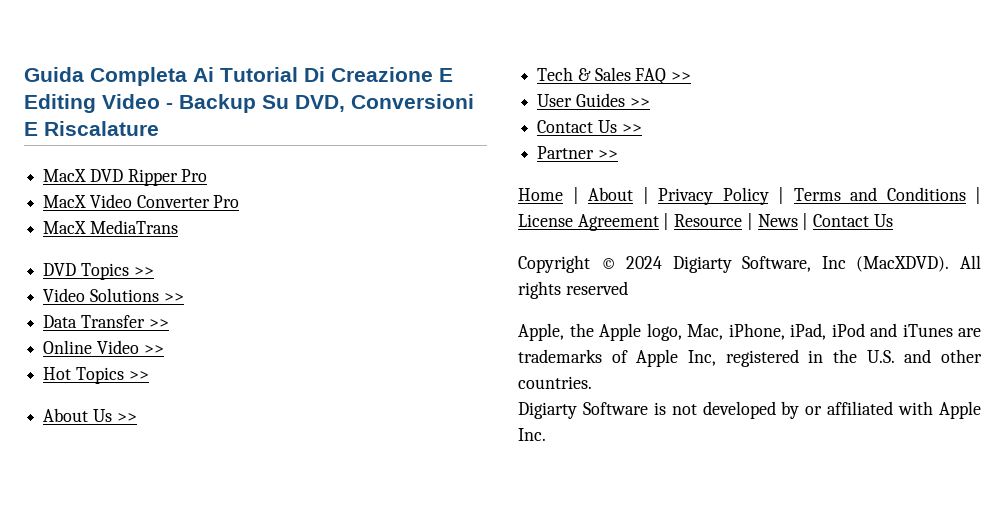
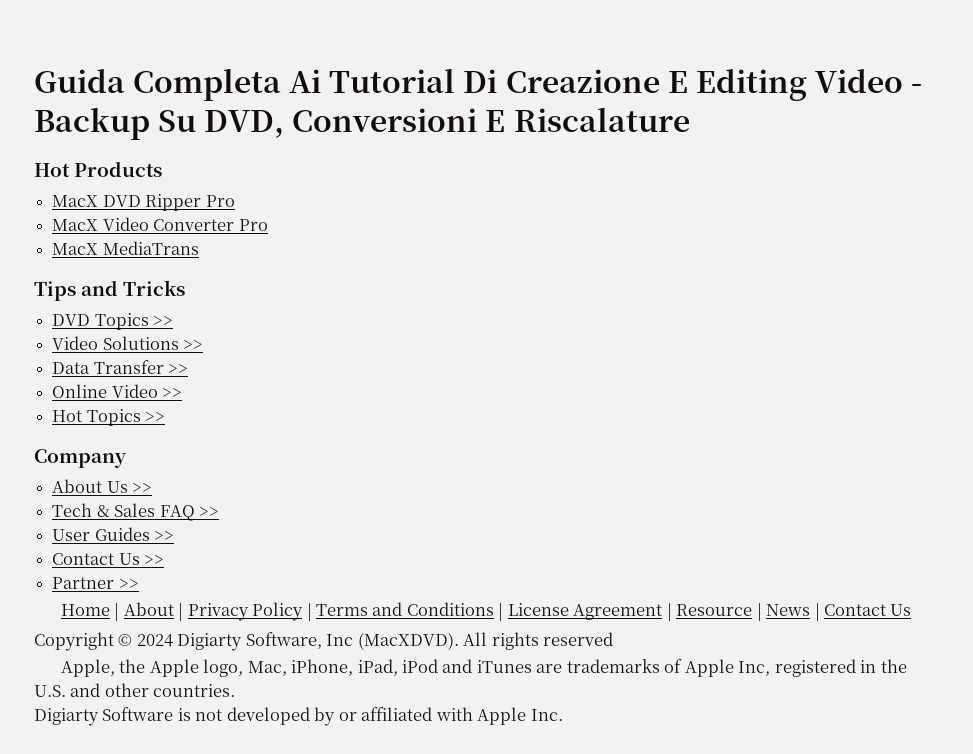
(159, 128) none -> [34,161,163,177] // Hot Products
(178, 227) none -> [34,280,186,301] // Tips and Tricks
(149, 375) none -> [34,449,127,468] // Company

